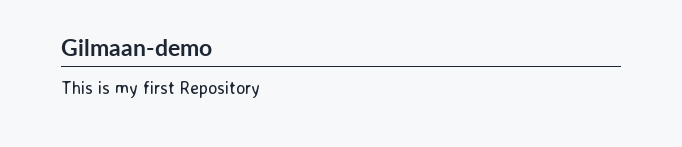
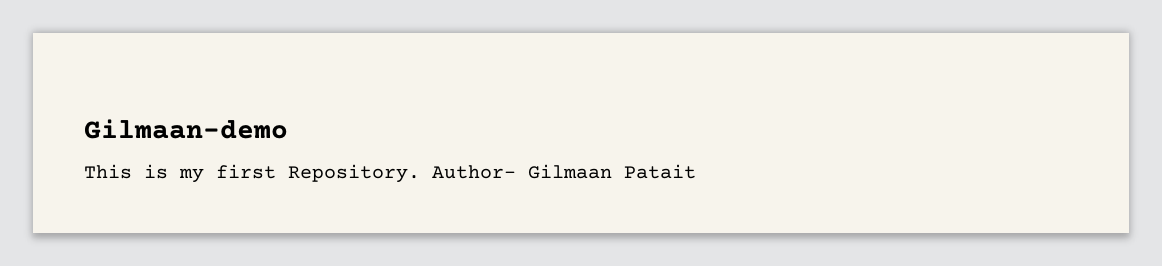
[180,81,260,98] Repository -> [288,164,696,183] Repository. Author- Gilmaan Patait

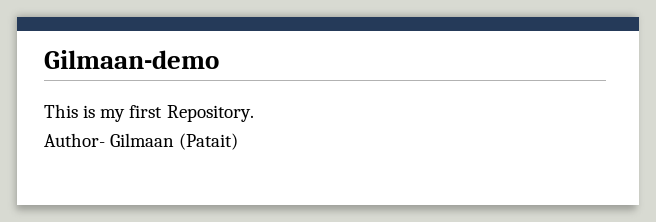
(420, 173) none -> (254, 113) //
[624,164,696,179] Patait -> [179,133,239,150] (Patait)

